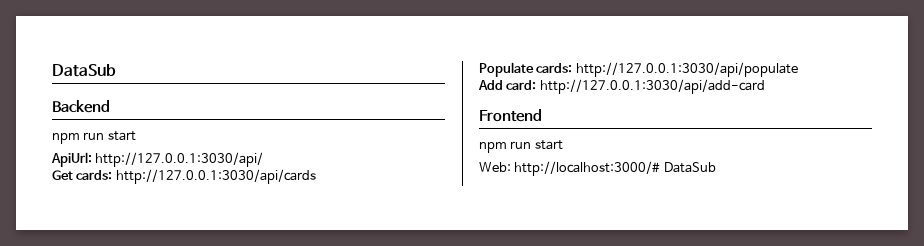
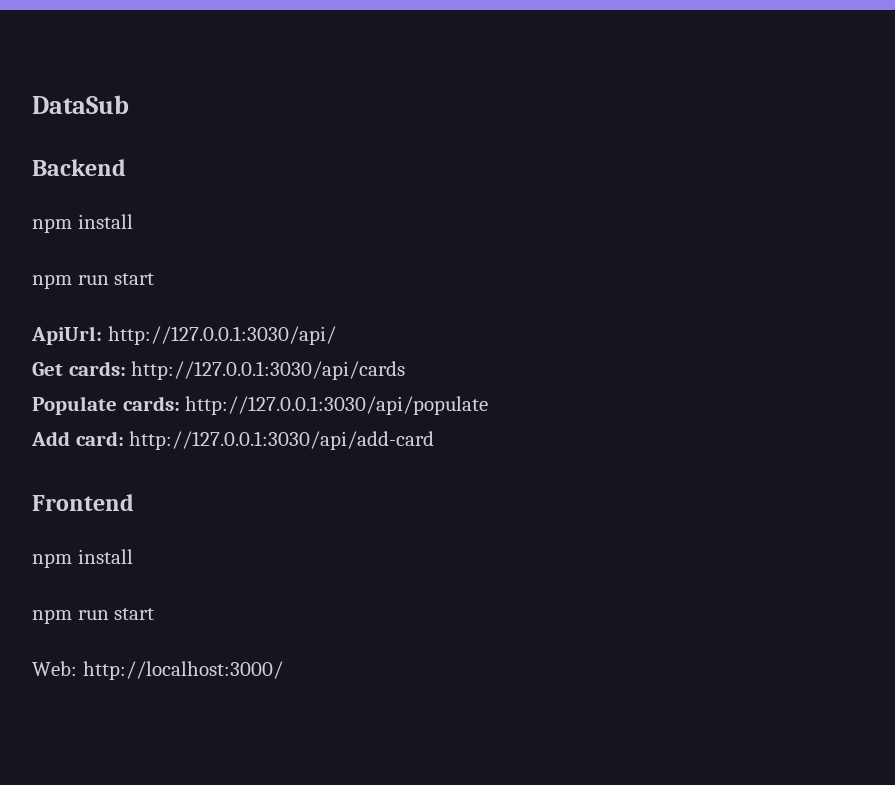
(110, 106) none -> [32,214,133,233] // npm install
(542, 115) none -> [32,549,133,568] // npm install
[514,161,716,176] http://localhost:3000/# DataSub -> [82,661,283,680] http://localhost:3000/

